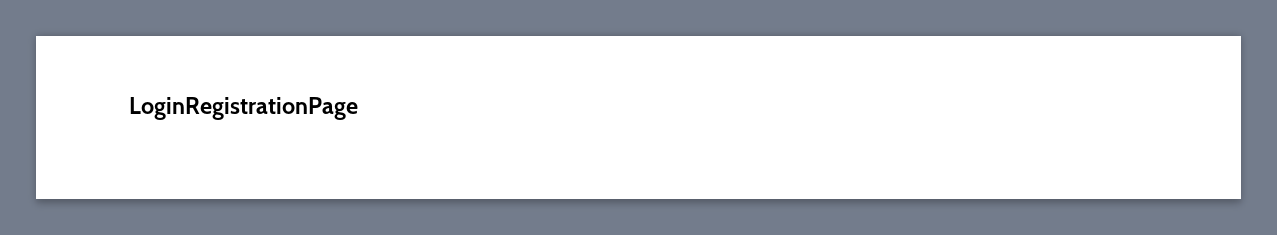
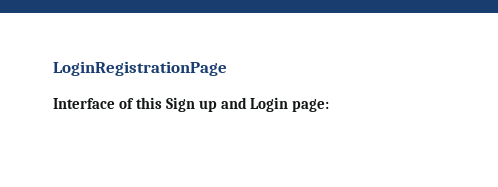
(358, 108) none -> [53,97,330,112] // Interface of this Sign up and Login page:

